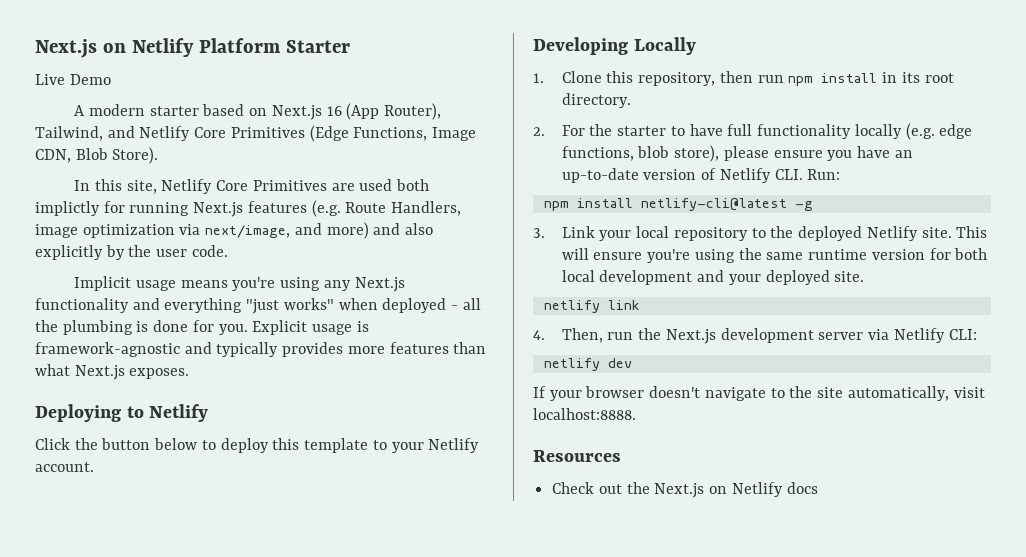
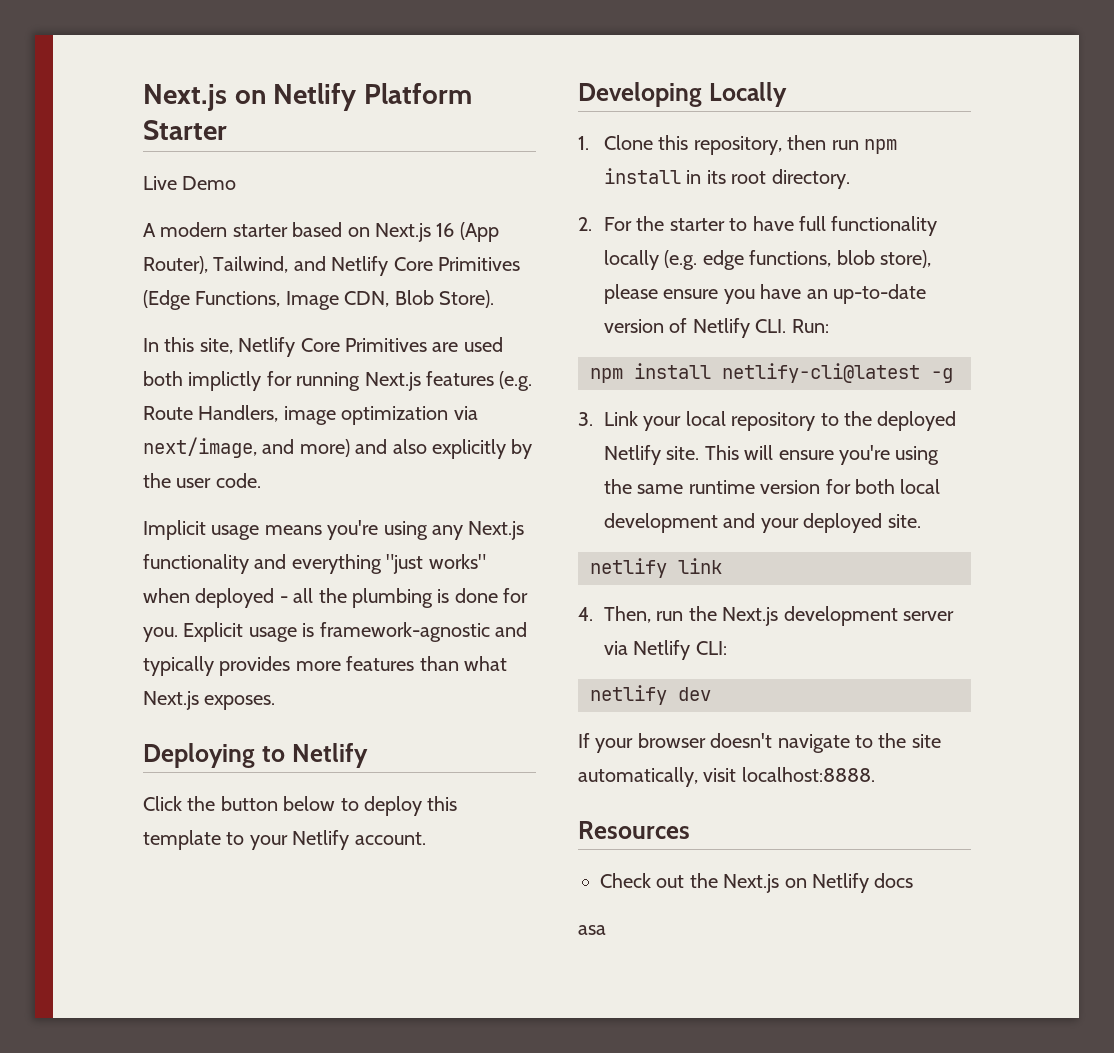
(818, 488) none -> [578,925,606,935] // asa

